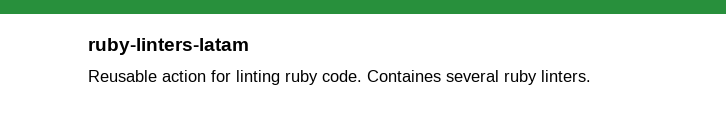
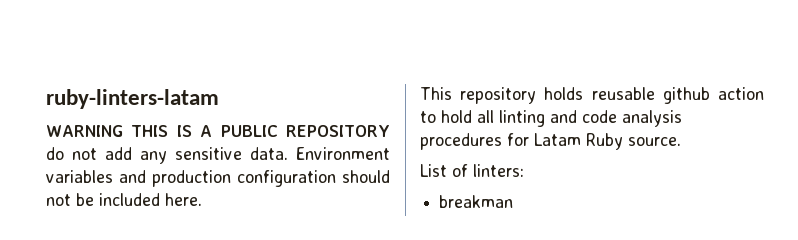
[88,70,591,85] Reusable action for linting ruby code. Containes several ruby linters. -> [46,125,390,137] [46,147,390,164] [46,170,390,187] [46,193,202,206] [420,87,764,104] [420,110,682,127] [420,133,681,150] [420,164,524,177] [439,195,514,208] WARNING THIS IS A PUBLIC REPOSITORY do not add any sensitive data. Environment variables and production configuration should not be included here. // This repository holds reusable github action to hold all linting and code analysis procedures for Latam Ruby source. // List of linters: // breakman

